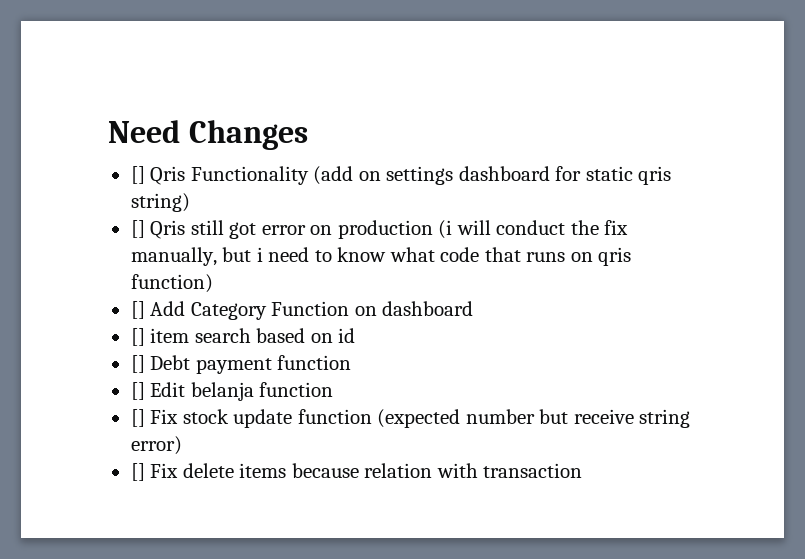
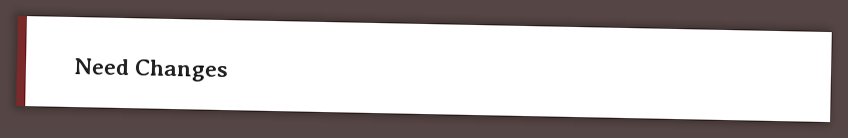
[130,166,672,185] [130,193,190,212] [130,220,629,239] [130,247,632,266] [130,274,213,293] [130,301,474,320] [130,328,356,346] [130,355,352,374] [130,382,334,401] [130,409,691,428] [130,436,182,455] [130,463,583,481] // [] Qris Functionality (add on settings dashboard for static qris string) // [] Qris still got error on production (i will conduct the fix manually, but i need to know what code that runs on qris function) // [] Add Category Function on dashboard // [] item search based on id // [] Debt payment function // [] Edit belanja function // [] Fix stock update function (expected number but receive string error) // [] Fix delete items because relation with transaction -> (230, 71) none

